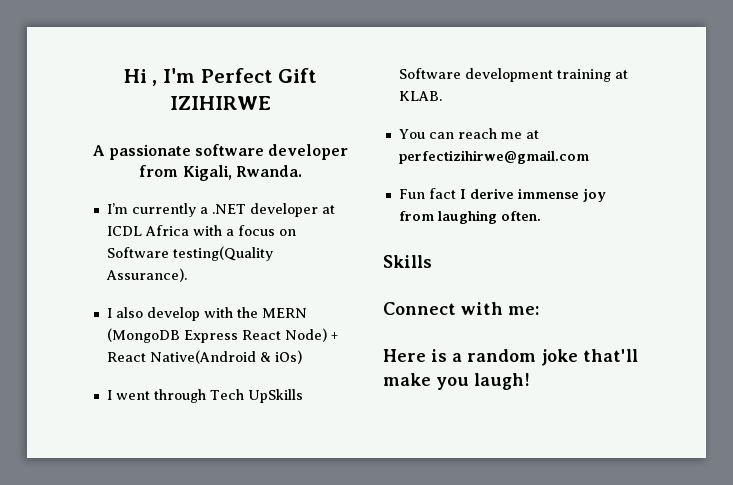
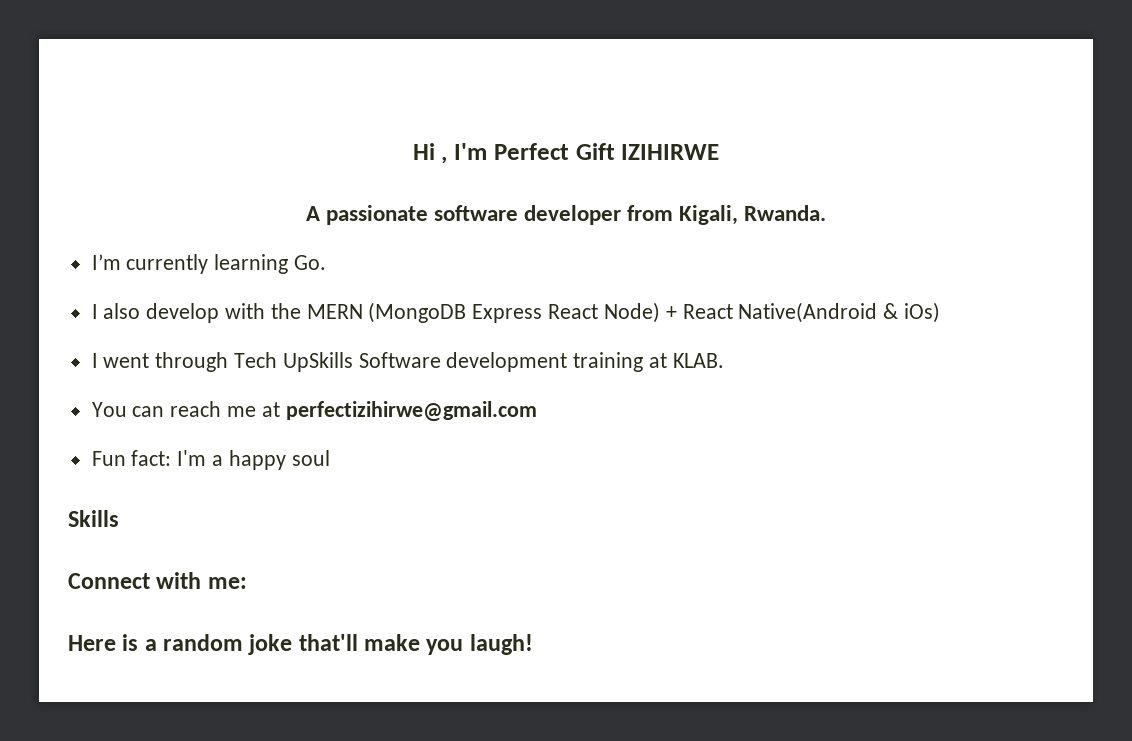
[199,203,335,217] [106,225,296,236] [106,246,273,261] [105,268,187,282] a .NET developer at ICDL Africa with a focus on Software testing(Quality Assurance). -> [214,254,327,274] learning Go.
[428,188,606,202] [398,210,541,224] fact I derive immense joy from laughing often. -> [131,450,330,470] fact: I'm a happy soul

